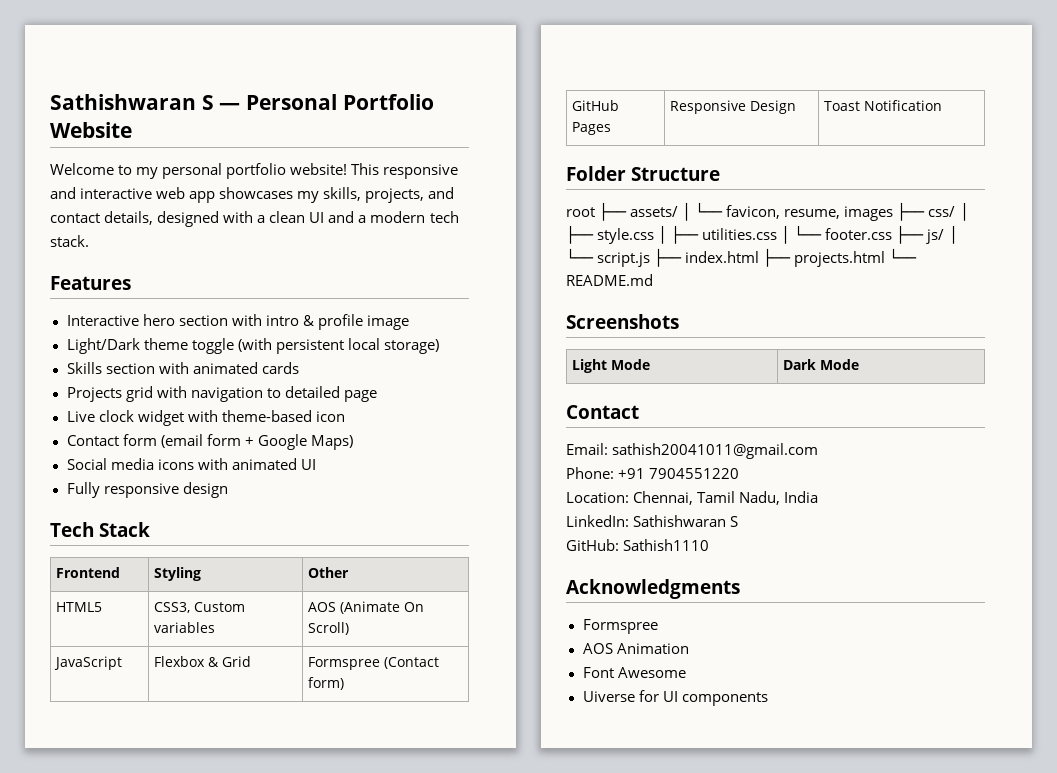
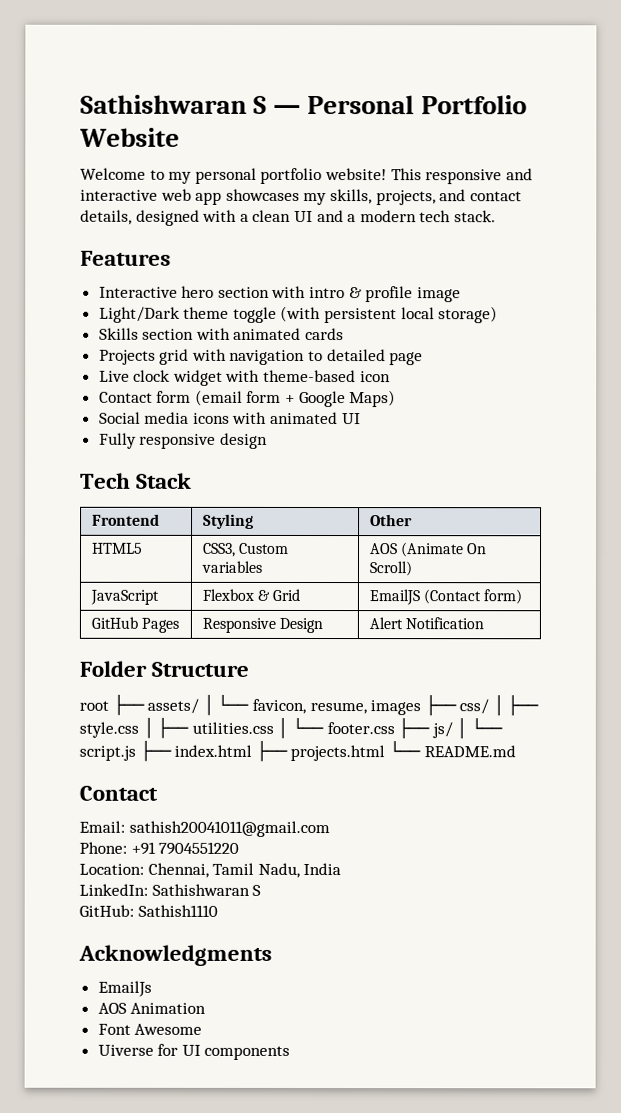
[308,657,381,670] Formspree -> [368,589,420,606] EmailJS
[824,101,861,111] Toast -> [368,617,403,630] Alert
[566,314,679,329] [572,359,651,373] [783,359,860,370] // Screenshots // Light Mode | Dark Mode -> (516, 751) none
[582,619,658,634] Formspree -> [97,980,152,997] EmailJs

